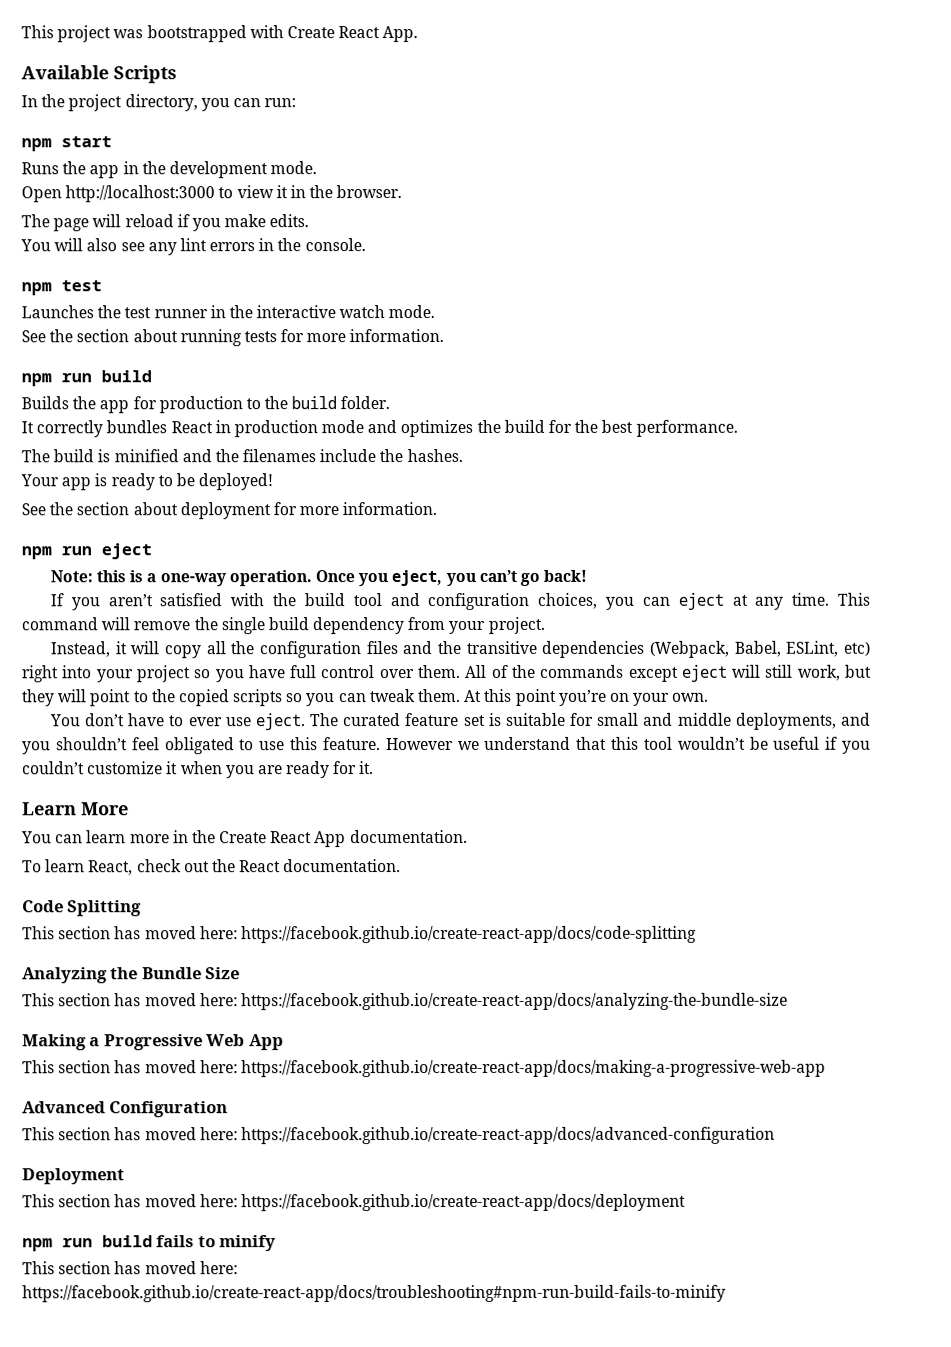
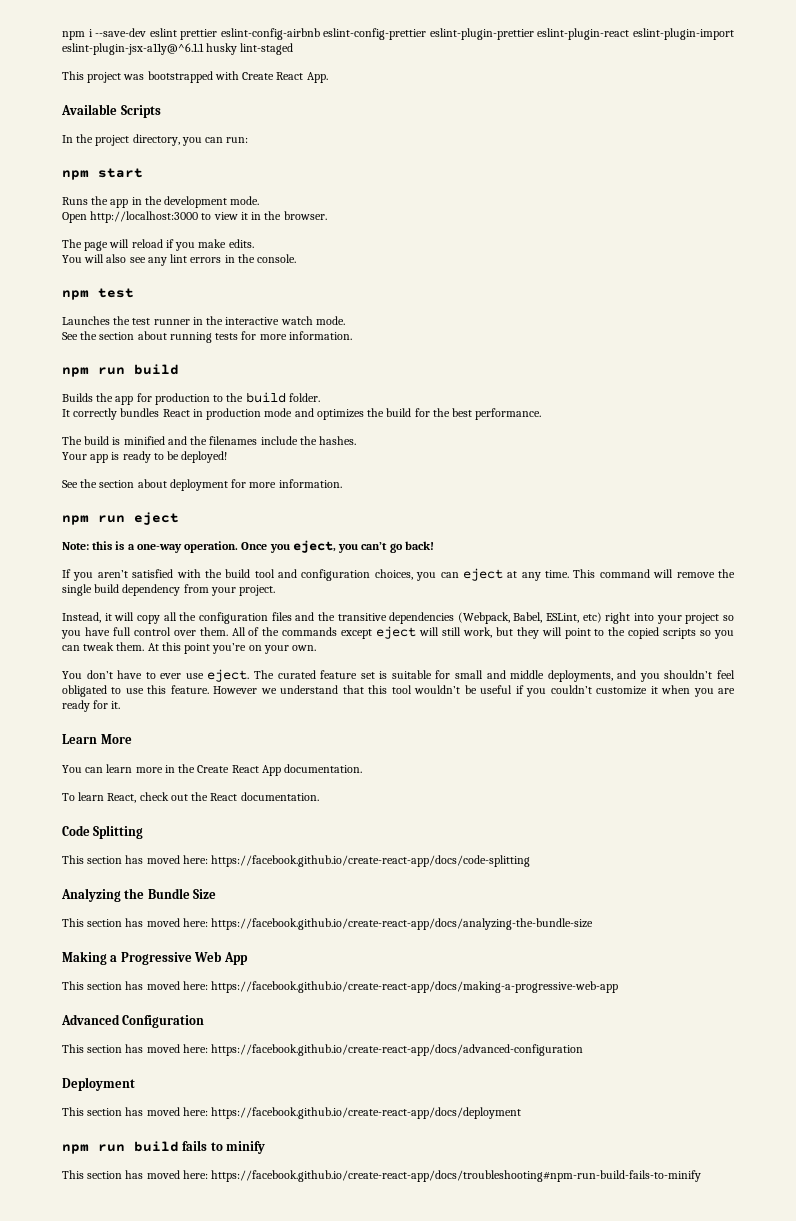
(21, 32) none -> [62,28,734,40] [62,43,294,55] npm i --save-dev eslint prettier eslint-config-airbnb eslint-config-prettier eslint-plugin-prettier eslint-plugin-react eslint-plugin-import eslint-plugin-jsx-a11y@^6.1.1 husky lint-staged //

